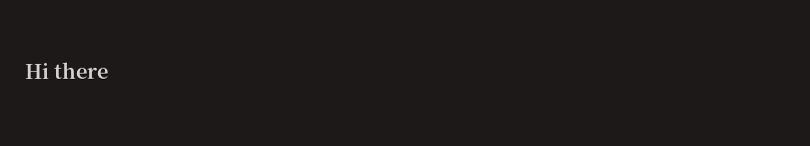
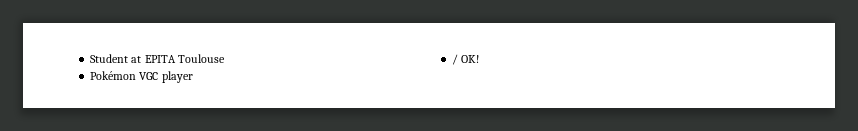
[24,61,110,79] Hi there -> [90,54,225,63] [90,71,193,83] [452,54,480,65] Student at EPITA Toulouse // Pokémon VGC player // / OK!

